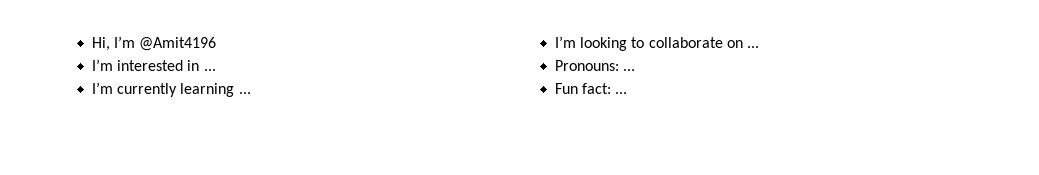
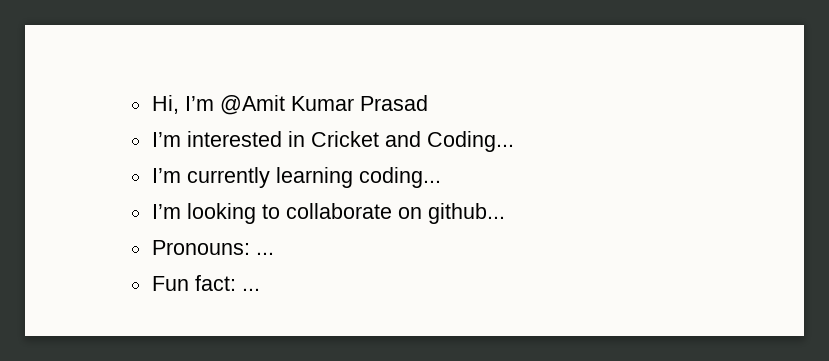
[139,37,217,51] @Amit4196 -> [219,95,428,115] @Amit Kumar Prasad
[203,69,216,71] ... -> [310,131,514,152] Cricket and Coding...
[238,92,251,94] ... -> [358,167,441,188] coding...
[746,46,759,48] ... -> [427,203,505,224] github...

